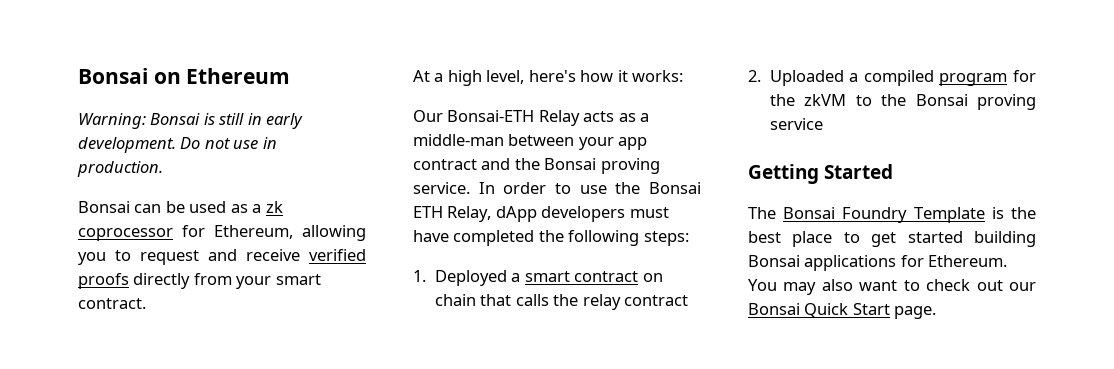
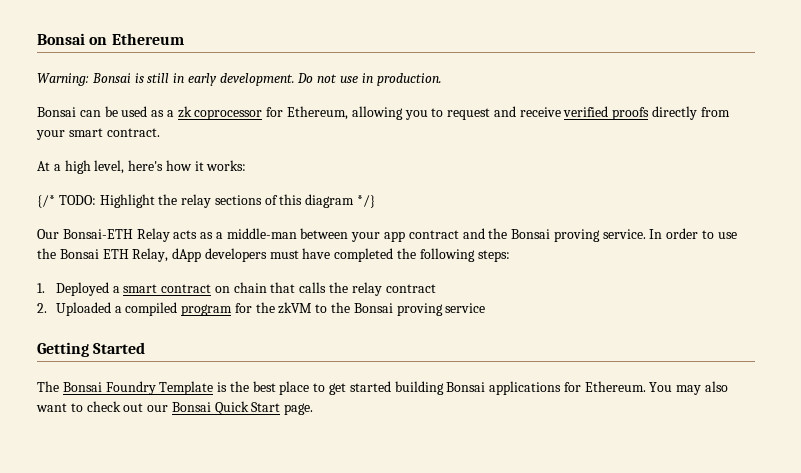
(684, 76) none -> [37,194,376,208] // {/* TODO: Highlight the relay sections of this diagram */}

